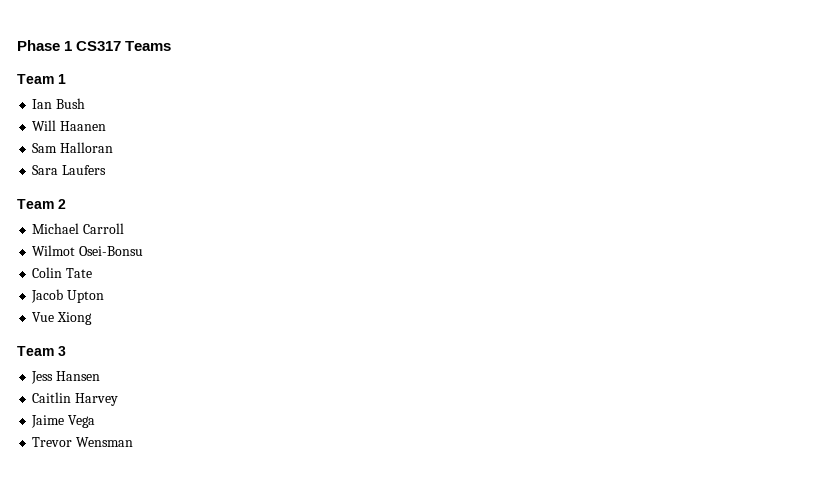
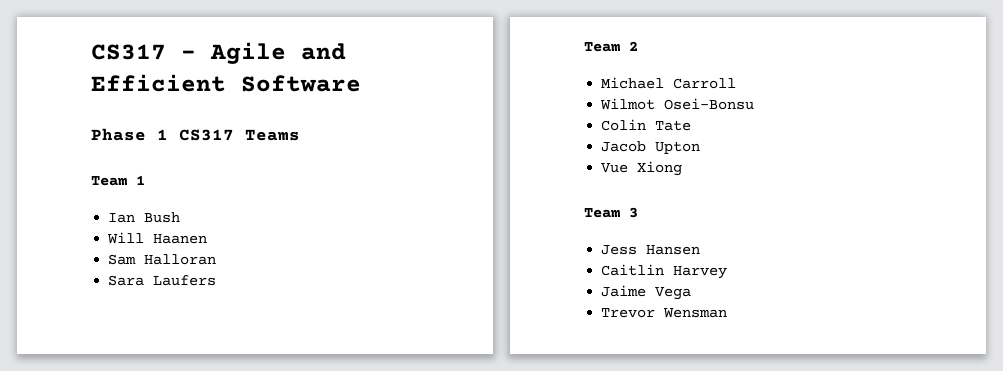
(17, 45) none -> [91,42,346,64] [91,74,361,92] CS317 - Agile and Efficient Software //

